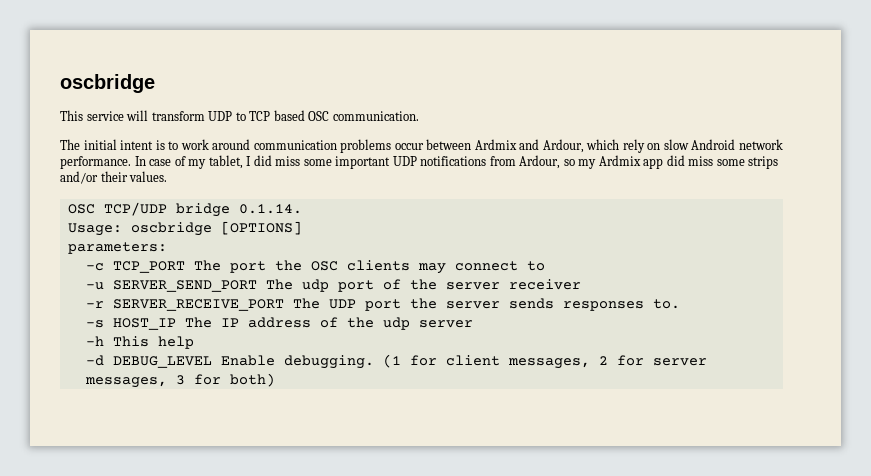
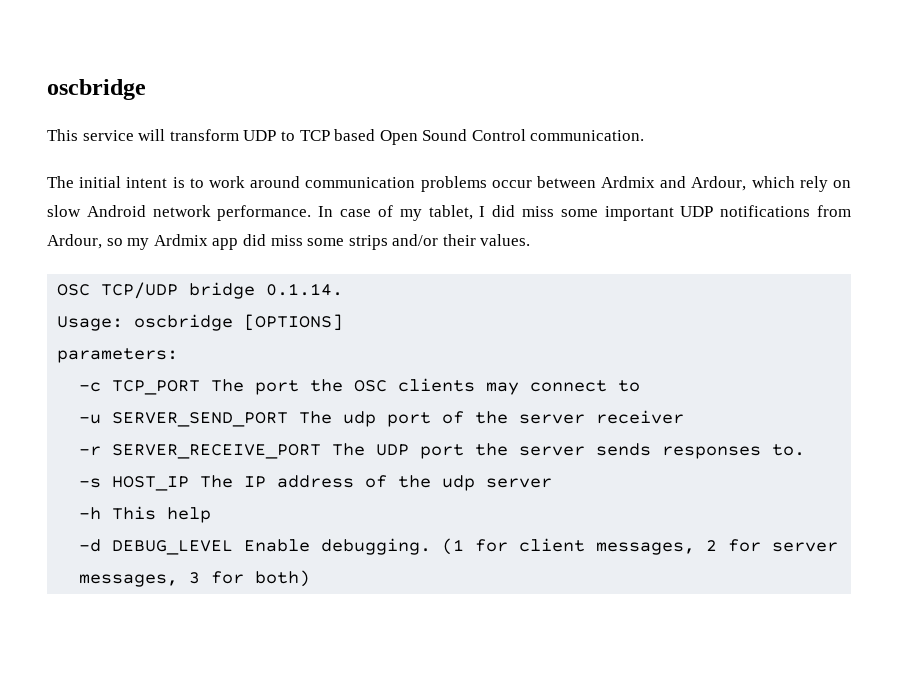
[308,111,330,121] OSC -> [379,129,526,145] Open Sound Control

